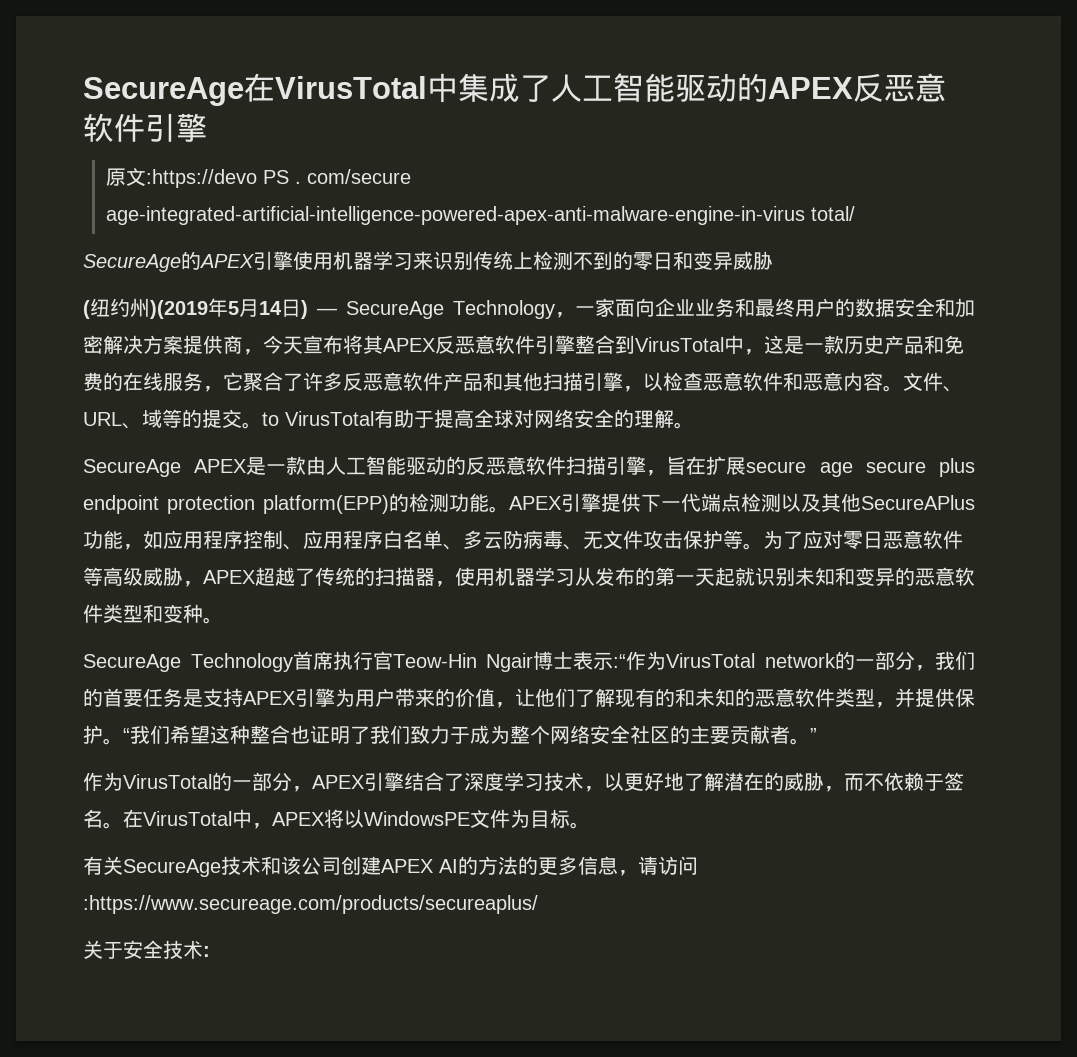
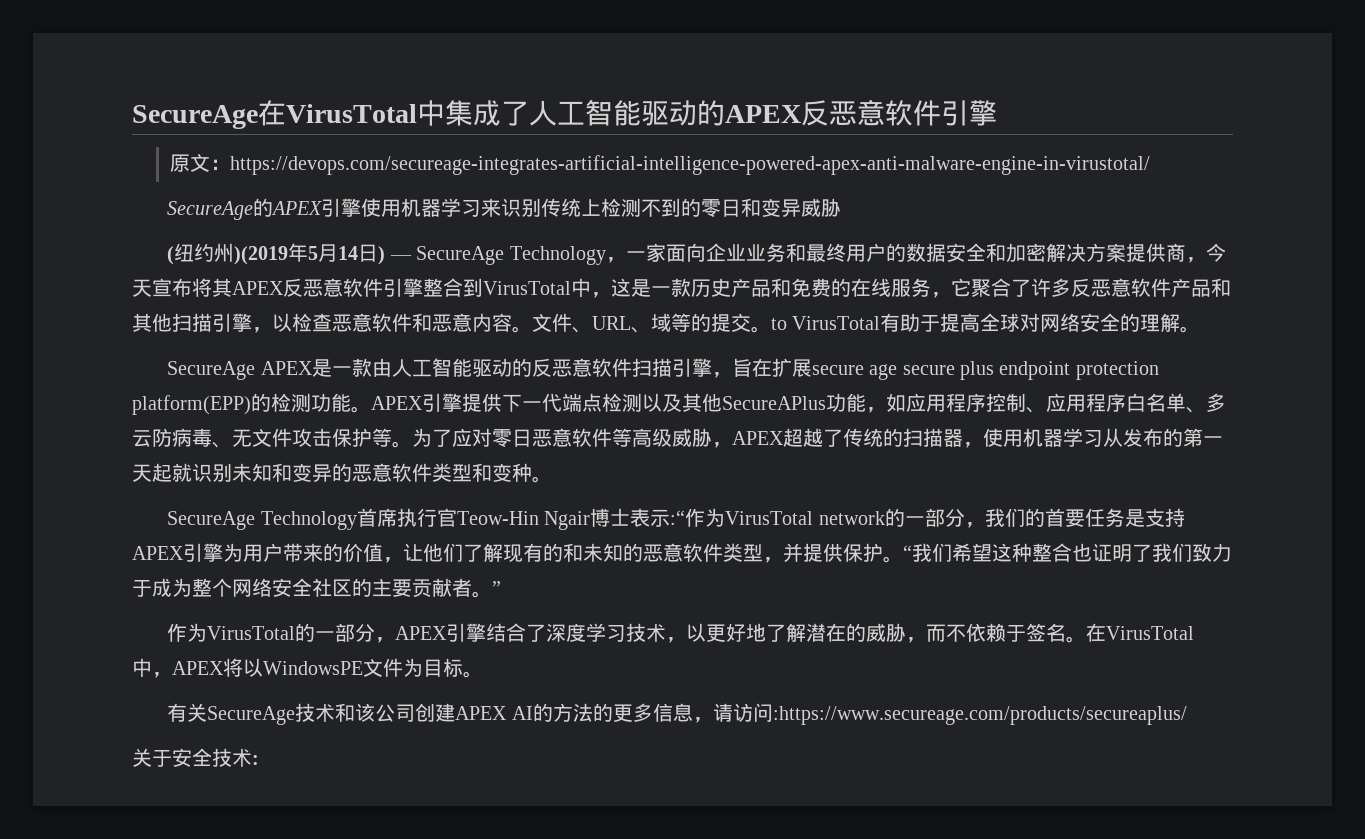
[146,169,412,188] [106,206,856,225] :https://devo PS . com/secure age-integrated-artificial-intelligence-powered-apex-anti-malware-engine-in-virus total/ -> [210,155,1151,175] ：https://devops.com/secureage-integrates-artificial-intelligence-powered-apex-anti-malware-engine-in-virustotal/

